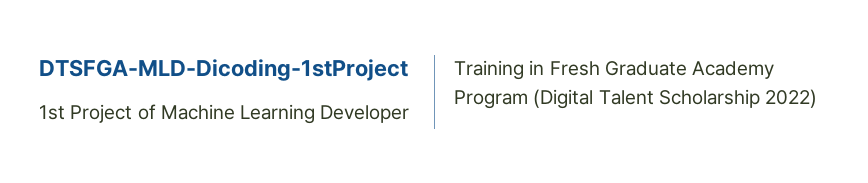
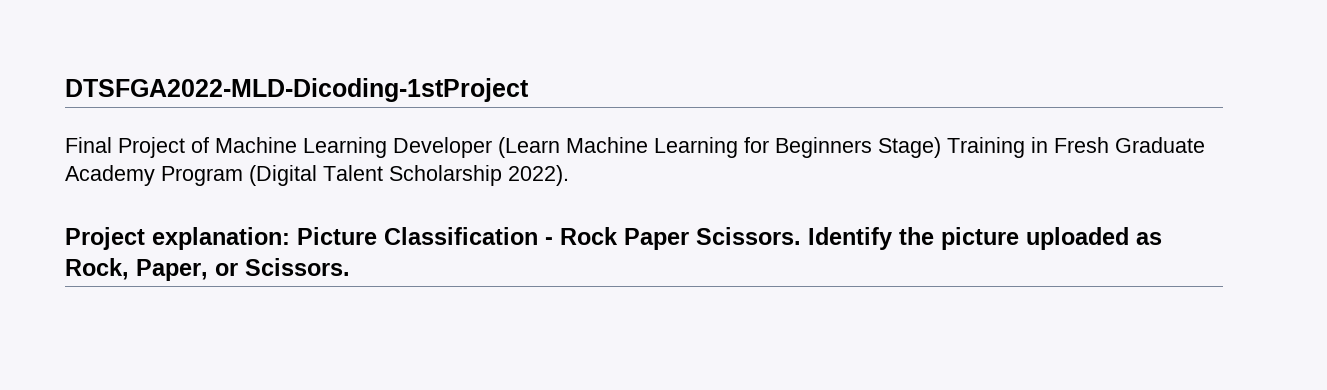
[39,59,408,81] [39,105,65,120] DTSFGA-MLD-Dicoding-1stProject // 1st -> [65,78,529,102] [65,137,112,153] DTSFGA2022-MLD-Dicoding-1stProject // Final
(410, 114) none -> [498,137,941,158] (Learn Machine Learning for Beginners Stage)
[765,89,818,108] 2022) -> [508,165,569,186] [65,227,1162,250] [65,258,350,281] 2022). // Project explanation: Picture Classification - Rock Paper Scissors. Identify the picture uploaded as Rock, Paper, or Scissors.

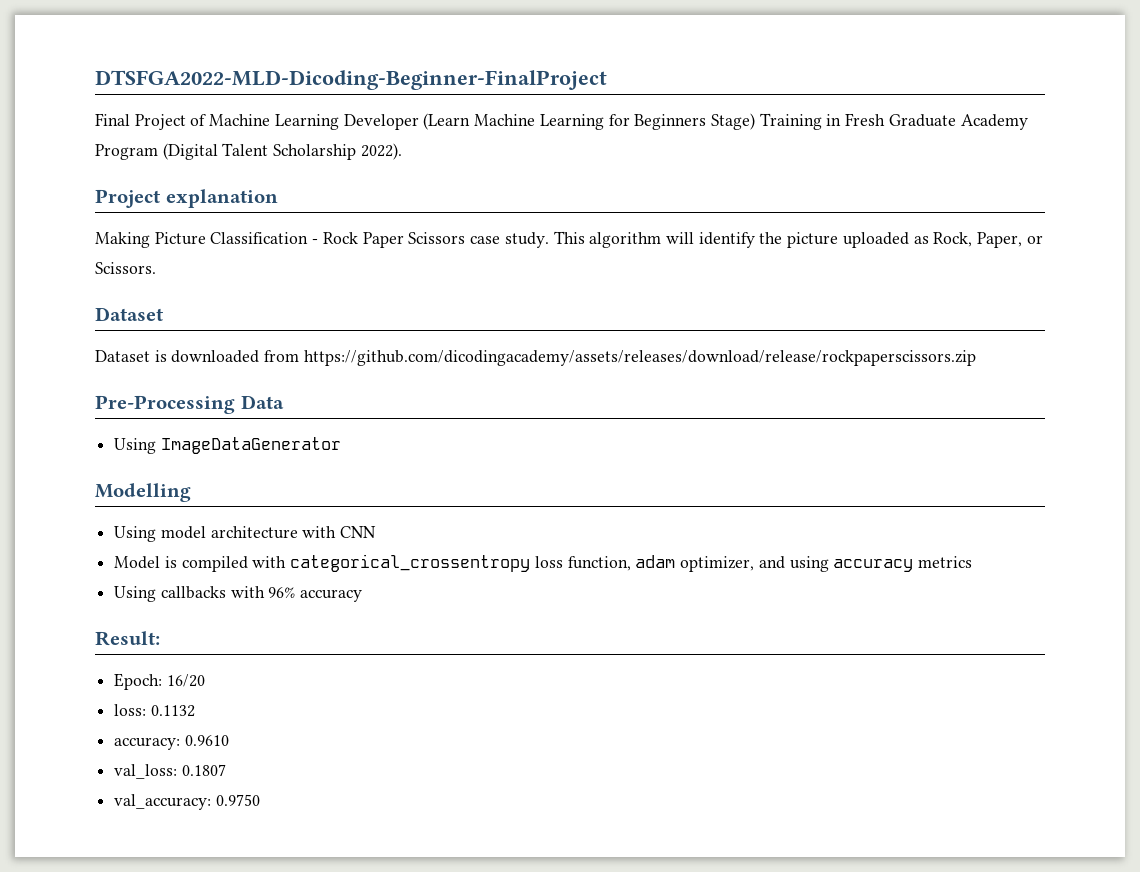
[65,78,529,102] DTSFGA2022-MLD-Dicoding-1stProject -> [95,70,607,90] DTSFGA2022-MLD-Dicoding-Beginner-FinalProject
[152,227,290,250] explanation: -> [165,189,278,208] [95,232,150,248] explanation // Making
[696,227,892,250] Scissors. Identify -> [408,231,755,248] Scissors case study. This algorithm will identify
(350, 267) none -> [95,307,163,321] [95,350,976,366] [95,395,284,414] [114,437,341,454] [95,483,191,502] [114,526,377,542] [114,554,972,572] [114,586,363,602] [95,631,160,646] [114,673,205,690] [114,704,195,717] [114,735,229,750] [114,764,226,779] [114,794,260,810] // Dataset // Dataset is downloaded from https://github.com/dicodingacademy/assets/releases/download/release/rockpaperscissors.zip // Pre-Processing Data // Using ImageDataGenerator // Modelling // Using model architecture with CNN // Model is compiled with categorical_crossentropy loss function, adam optimizer, and using accuracy metrics // Using callbacks with 96% accuracy // Result: // Epoch: 16/20 // loss: 0.1132 // accuracy: 0.9610 // val_loss: 0.1807 // val_accuracy: 0.9750

